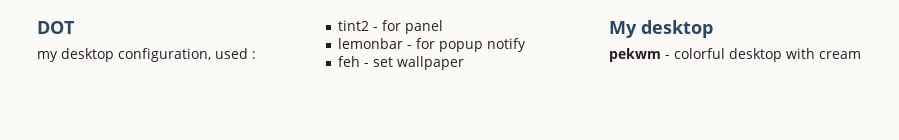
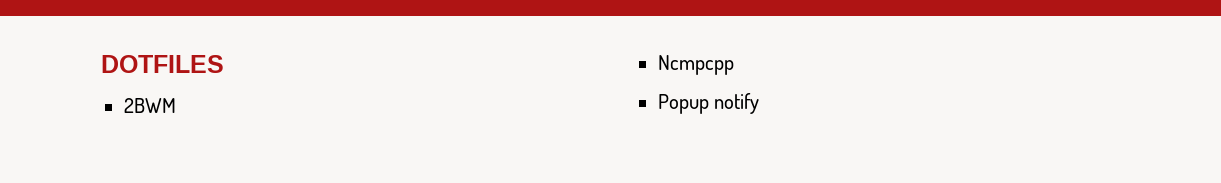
[37,21,75,34] [37,48,256,62] [338,20,444,34] [338,38,527,52] [338,56,465,70] [609,20,713,38] [609,48,861,62] DOT // my desktop configuration, used : // tint2 - for panel // lemonbar - for popup notify // feh - set wallpaper // My desktop // pekwm - colorful desktop with cream -> [101,55,224,73] [123,98,176,113] [657,55,734,75] [657,93,760,114] DOTFILES // 2BWM // Ncmpcpp // Popup notify

